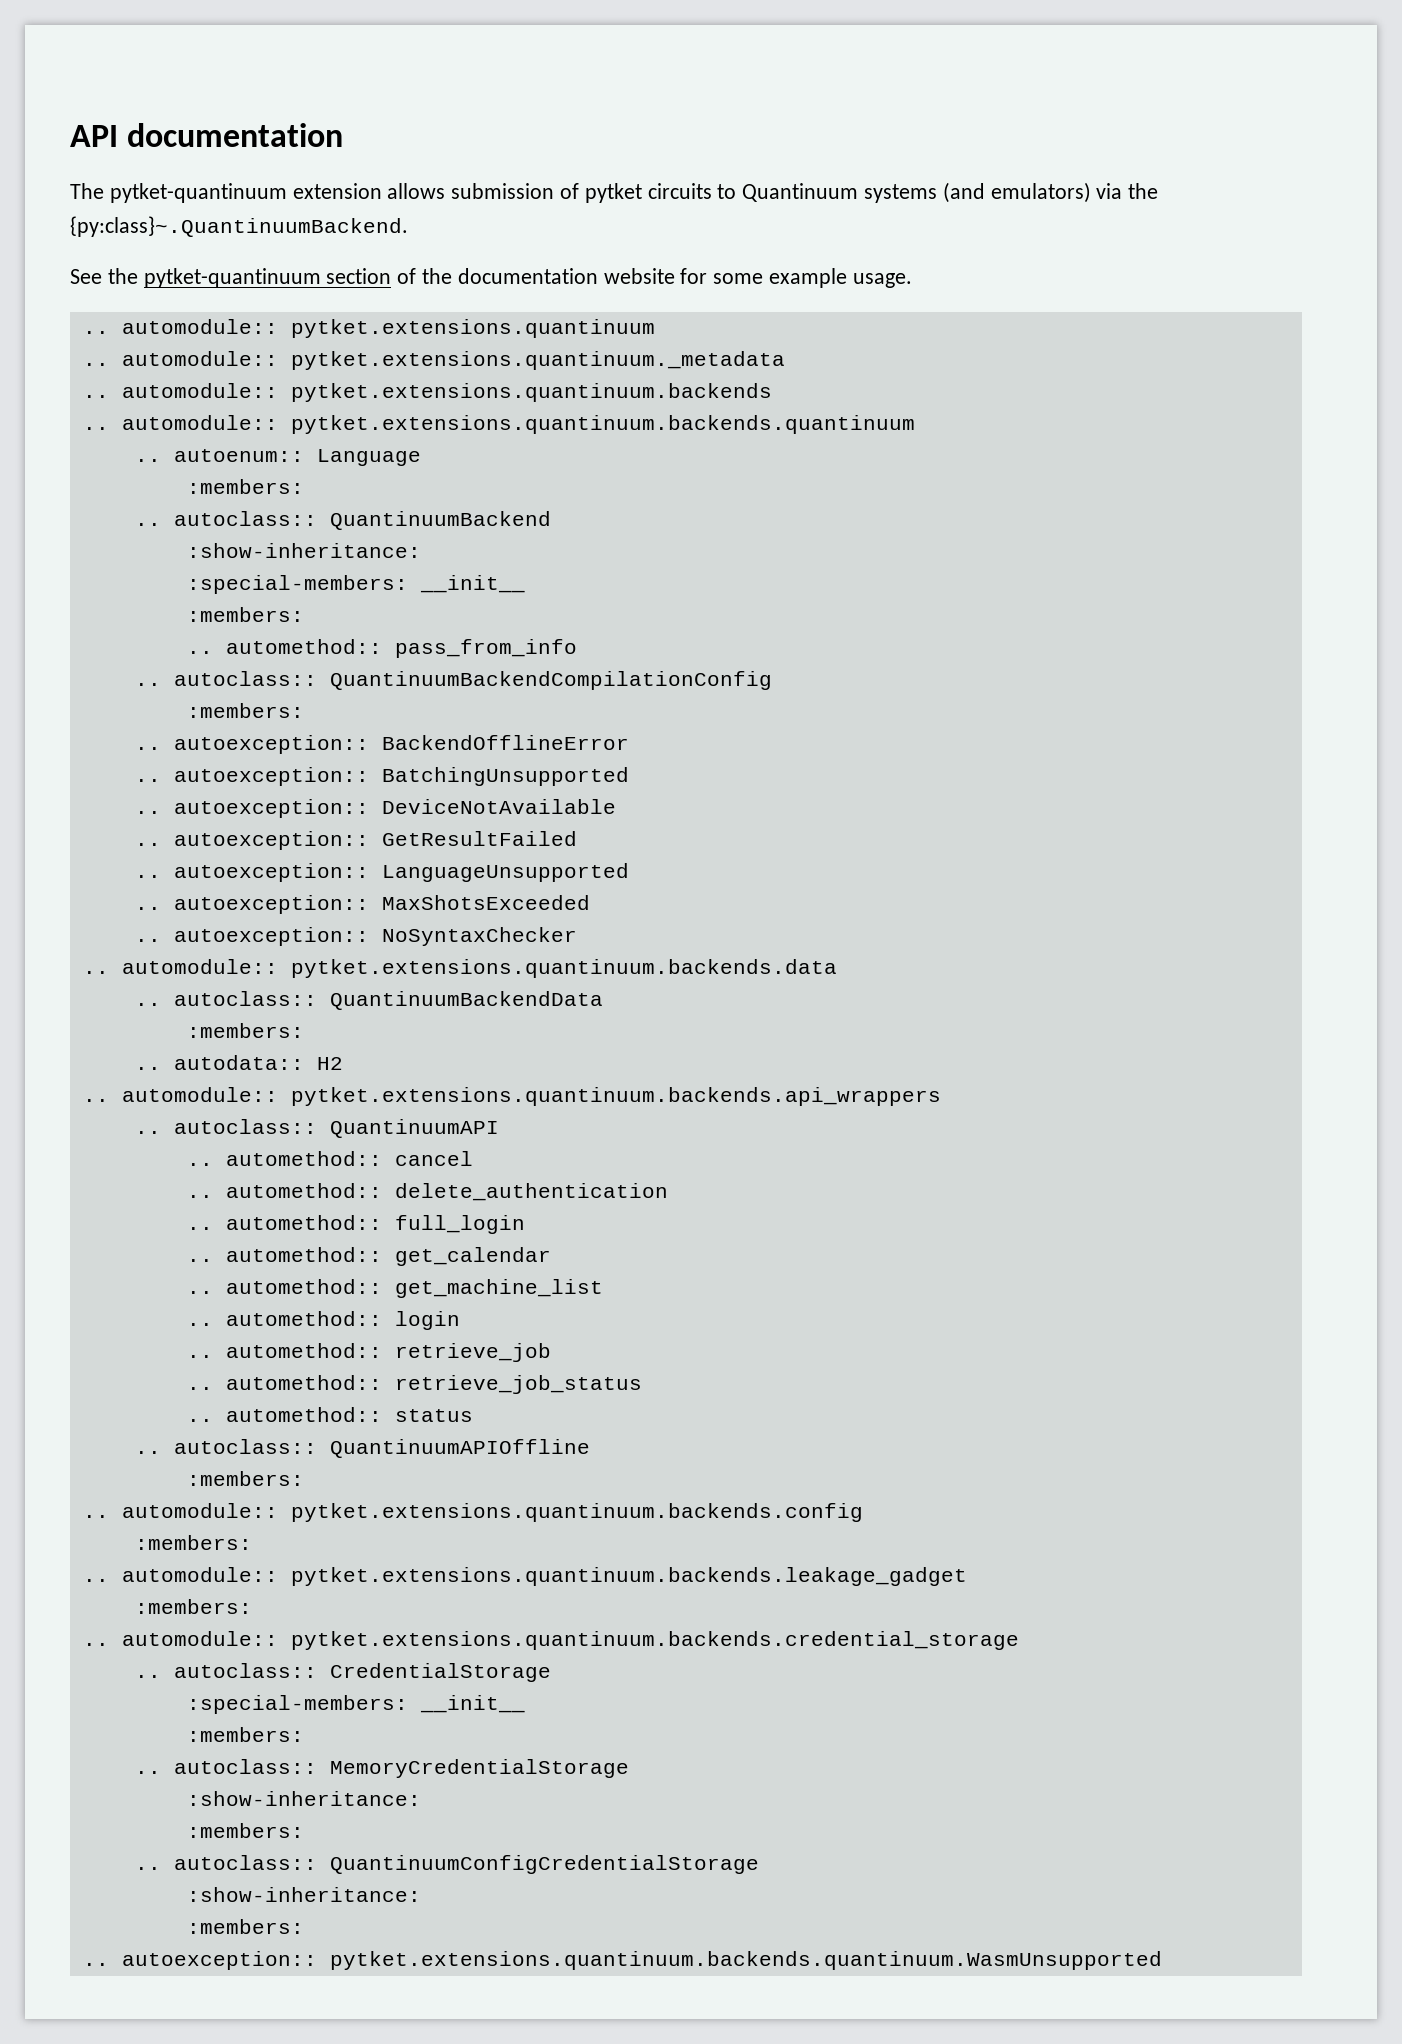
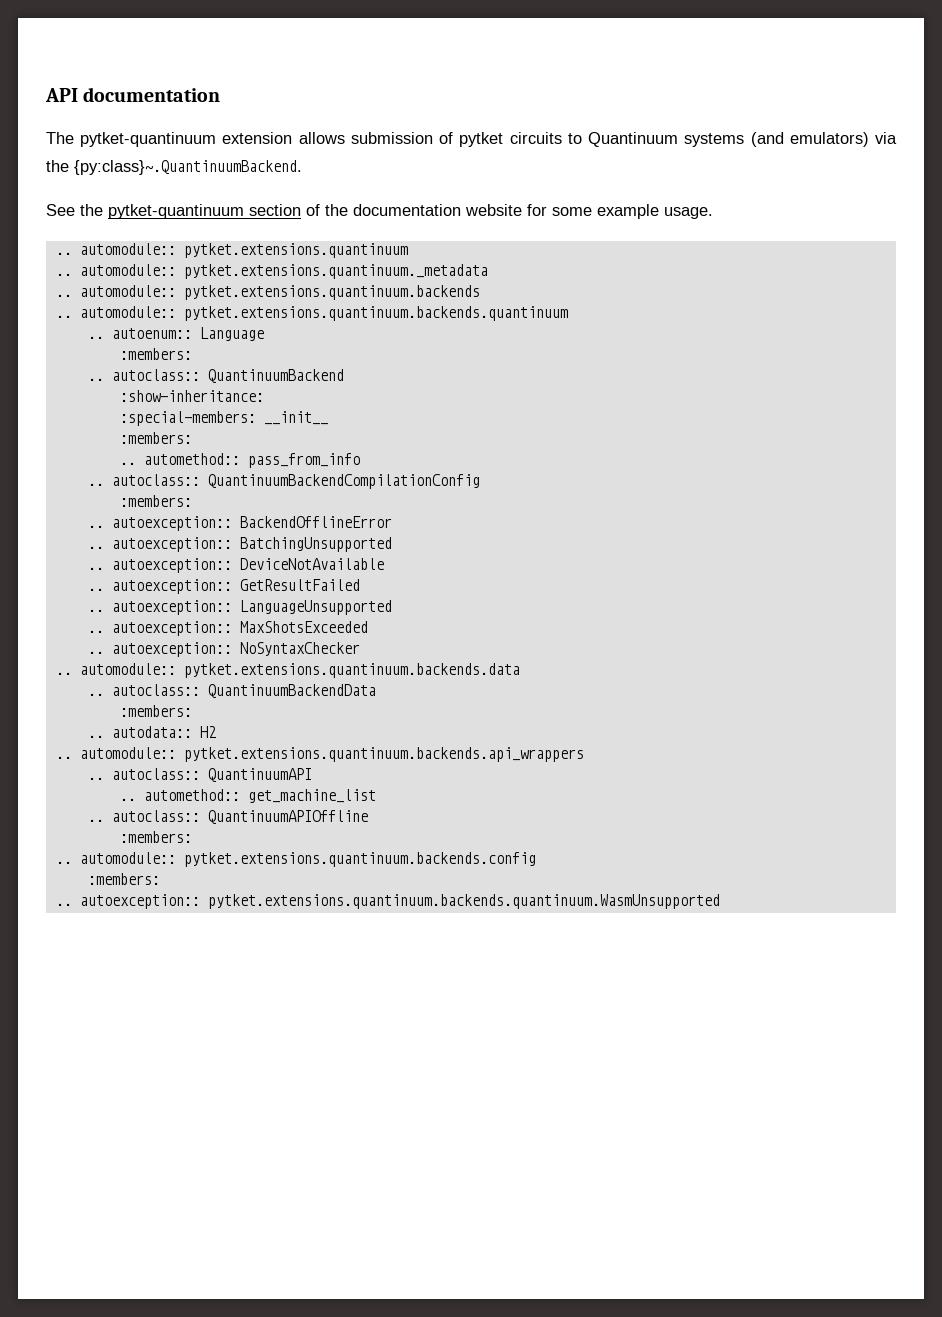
[394,1151,473,1166] [186,1183,668,1201] [186,1215,525,1234] [186,1247,551,1266] [186,1279,603,1298] [186,1311,460,1330] [186,1343,551,1362] [186,1375,642,1394] [186,1407,473,1422] cancel // .. automethod:: delete_authentication // .. automethod:: full_login // .. automethod:: get_calendar // .. automethod:: get_machine_list // .. automethod:: login // .. automethod:: retrieve_job // .. automethod:: retrieve_job_status // .. automethod:: status -> [247,789,376,803] get_machine_list
[82,1567,967,1586] [134,1599,252,1614] [82,1631,1019,1650] [134,1663,551,1682] [186,1695,525,1714] [186,1727,304,1742] [134,1759,629,1778] [186,1791,421,1806] [186,1823,304,1838] [134,1855,759,1874] [186,1887,421,1902] [186,1919,304,1934] // .. automodule:: pytket.extensions.quantinuum.backends.leakage_gadget // :members: // .. automodule:: pytket.extensions.quantinuum.backends.credential_storage // .. autoclass:: CredentialStorage // :special-members: __init__ // :members: // .. autoclass:: MemoryCredentialStorage // :show-inheritance: // :members: // .. autoclass:: QuantinuumConfigCredentialStorage // :show-inheritance: // :members: -> (160, 879) none

